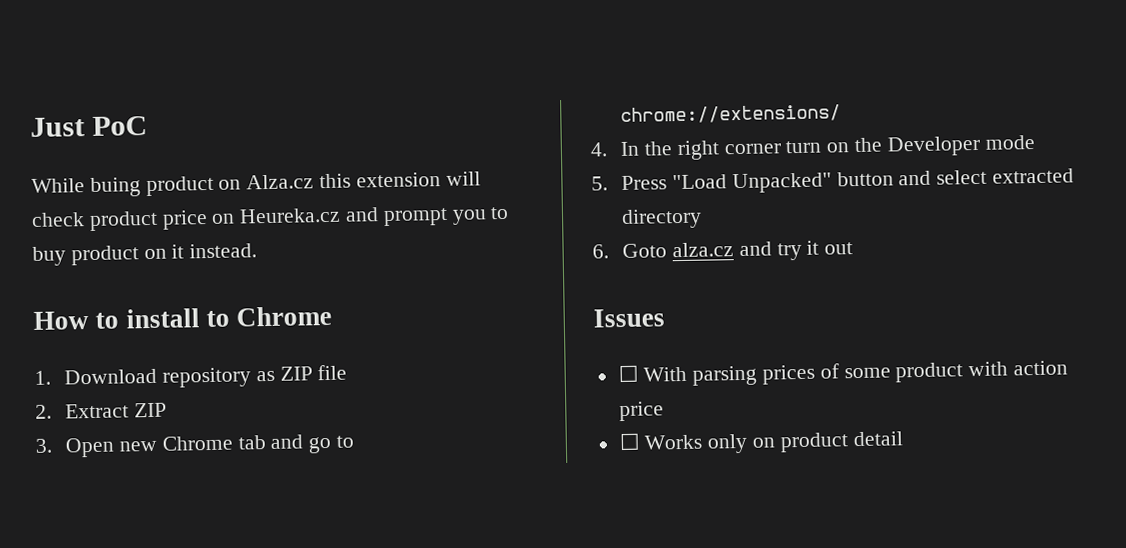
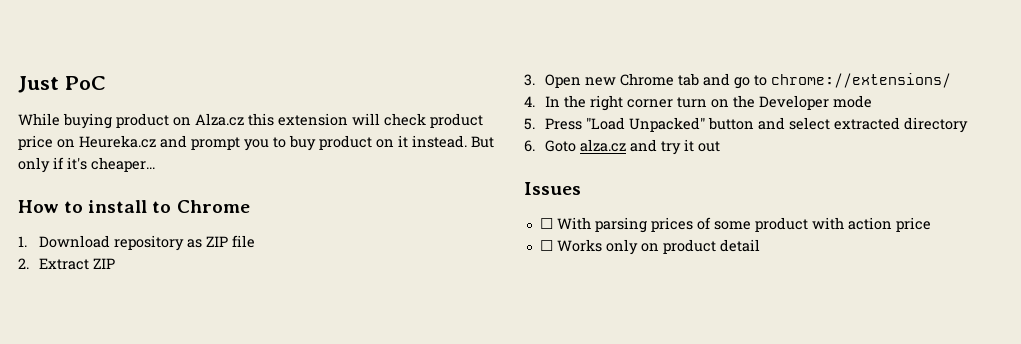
[89,177,141,198] buing -> [63,113,112,129] buying
(258, 251) none -> [471,136,494,148] [18,157,155,173] But only if it's cheaper...

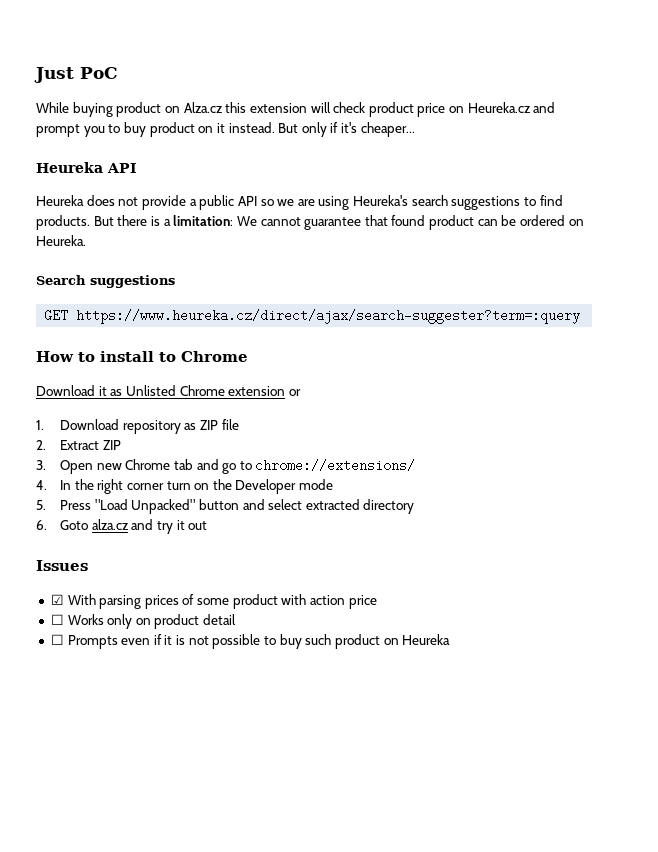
(155, 164) none -> [36,162,137,173] [36,195,563,210] [36,215,584,230] [36,235,86,246] [36,275,175,288] [44,309,581,324] // Heureka API // Heureka does not provide a public API so we are using Heureka's search suggestions to find products. But there is a limitation: We cannot guarantee that found product can be ordered on Heureka. // Search suggestions // GET https://www.heureka.cz/direct/ajax/search-suggester?term=:query
(250, 206) none -> [36,385,301,396] // Download it as Unlisted Chrome extension or
[539,218,553,229] ☐ -> [50,594,64,605] ☑
(760, 245) none -> [50,634,451,649] // ☐ Prompts even if it is not possible to buy such product on Heureka

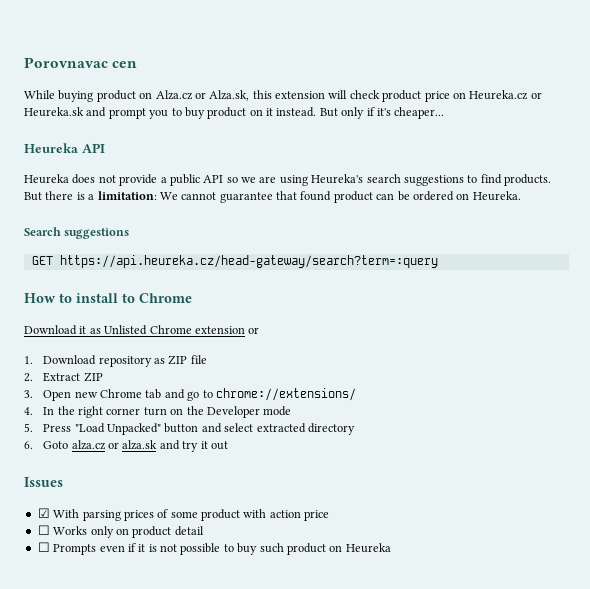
[34,67,118,83] Just PoC -> [24,57,138,68] Porovnavac cen
(223, 107) none -> [194,90,250,101] or Alza.sk,
(531, 107) none -> [530,92,542,99] [24,107,84,117] or Heureka.sk
[76,309,581,324] https://www.heureka.cz/direct/ajax/search-suggester?term=:query -> [59,255,438,268] https://api.heureka.cz/head-gateway/search?term=:query
(129, 524) none -> [108,440,158,450] or alza.sk

